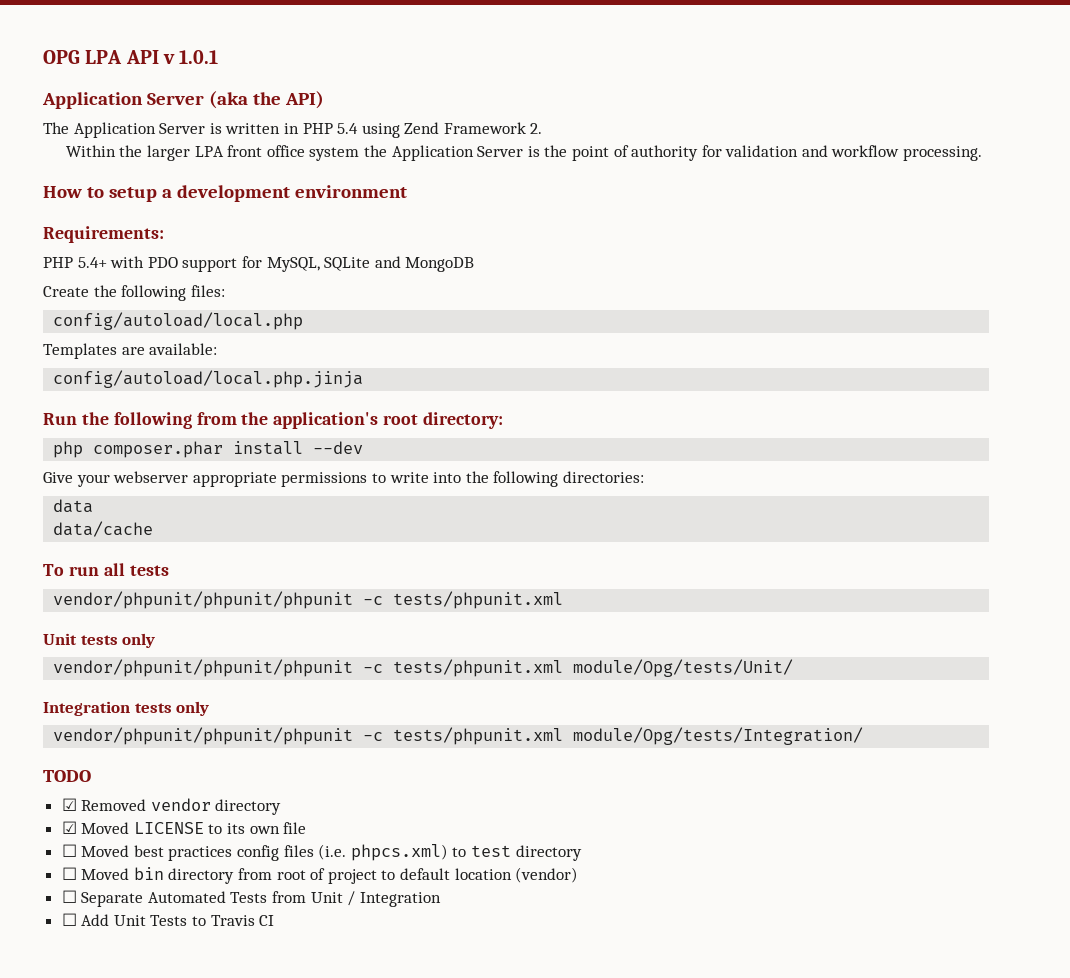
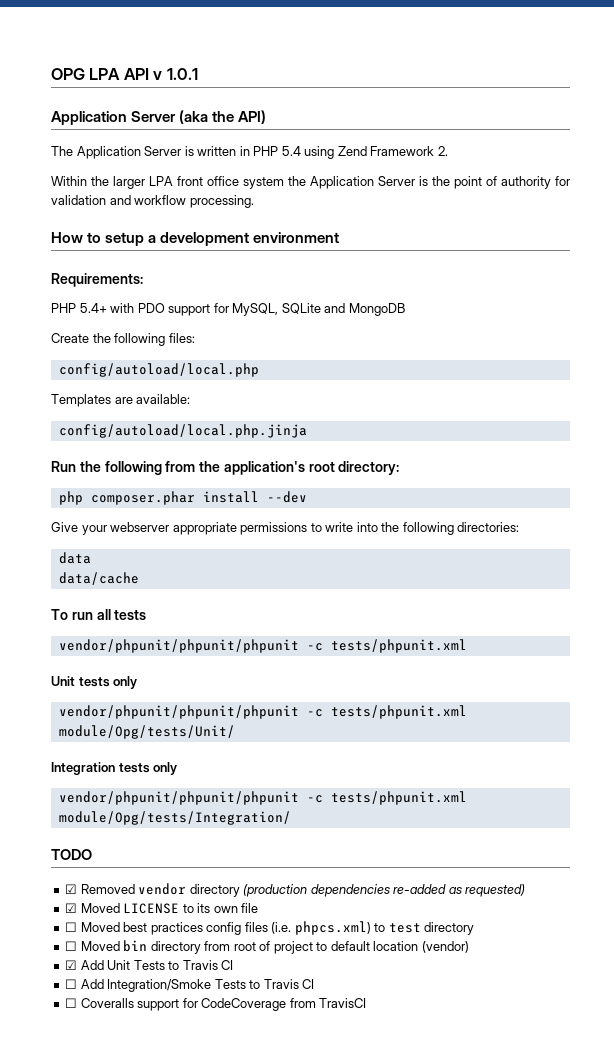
(282, 807) none -> [243,884,526,897] (production dependencies re-added as requested)
[61,890,441,907] [61,913,77,926] ☐ Separate Automated Tests from Unit / Integration // ☐ -> [65,960,78,970] ☑
(275, 920) none -> [65,979,315,992] [65,998,367,1011] // ☐ Add Integration/Smoke Tests to Travis CI // ☐ Coveralls support for CodeCoverage from TravisCI

